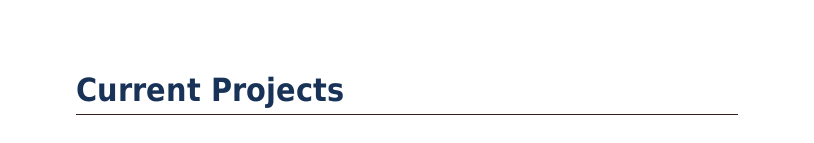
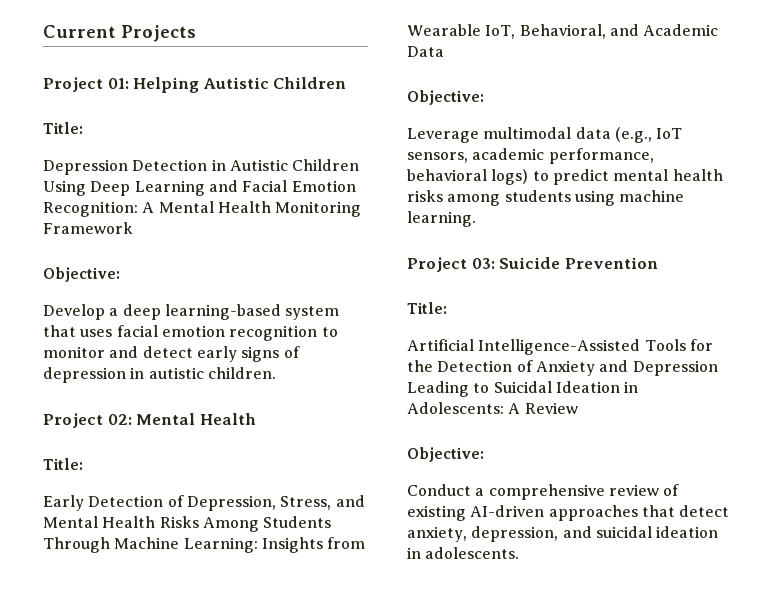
(344, 92) none -> [43,77,347,93] [43,122,83,134] [43,159,360,175] [43,180,356,196] [43,201,362,217] [43,222,133,234] [43,267,120,282] [43,304,340,320] [43,325,338,341] [43,346,300,362] [43,367,276,383] [43,413,256,428] [43,458,83,470] [43,495,365,511] [43,516,332,532] [43,537,366,553] [407,24,719,39] [407,46,444,57] [407,90,484,105] [407,127,683,143] [407,148,654,164] [407,169,723,185] [407,190,685,206] [407,211,476,227] [407,257,658,272] [407,302,447,314] [407,339,713,355] [407,360,718,376] [407,381,639,397] [407,402,578,414] [407,447,484,462] [407,484,680,500] [407,505,730,521] [407,526,719,542] [407,547,520,559] // Project 01: Helping Autistic Children // Title: // Depression Detection in Autistic Children Using Deep Learning and Facial Emotion Recognition: A Mental Health Monitoring Framework // Objective: // Develop a deep learning-based system that uses facial emotion recognition to monitor and detect early signs of depression in autistic children. // Project 02: Mental Health // Title: // Early Detection of Depression, Stress, and Mental Health Risks Among Students Through Machine Learning: Insights from Wearable IoT, Behavioral, and Academic Data // Objective: // Leverage multimodal data (e.g., IoT sensors, academic performance, behavioral logs) to predict mental health risks among students using machine learning. // Project 03: Suicide Prevention // Title: // Artificial Intelligence-Assisted Tools for the Detection of Anxiety and Depression Leading to Suicidal Ideation in Adolescents: A Review // Objective: // Conduct a comprehensive review of existing AI-driven approaches that detect anxiety, depression, and suicidal ideation in adolescents.

